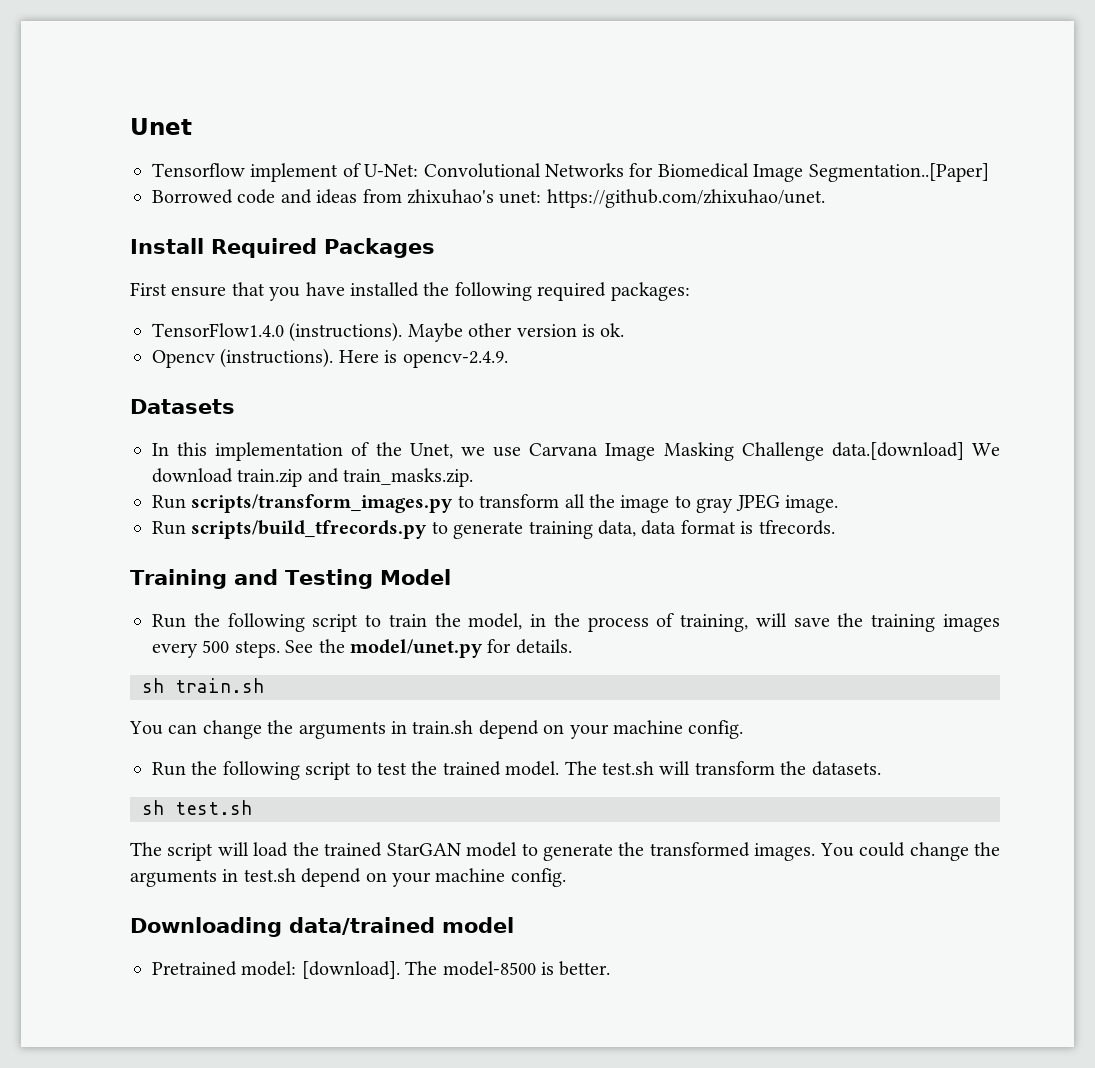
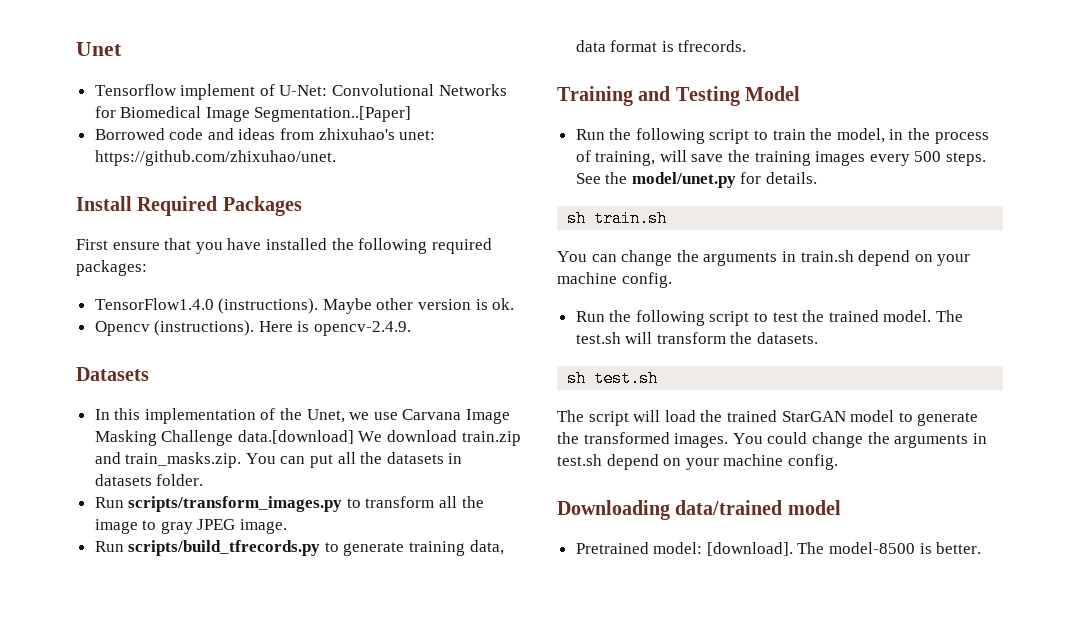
(474, 477) none -> [245,452,463,468] [94,474,204,486] You can put all the datasets in datasets folder.

